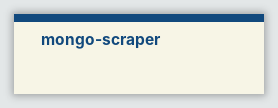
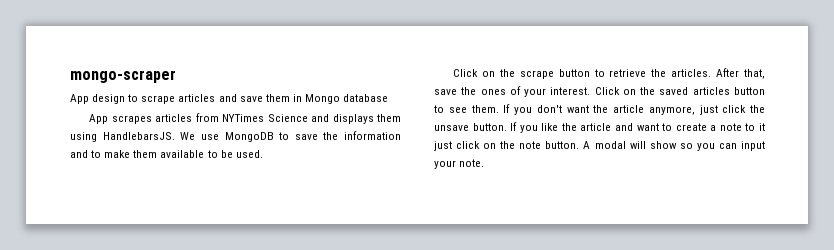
(161, 42) none -> [70,94,389,104] [89,113,401,124] [70,131,401,142] [70,150,263,158] [453,68,765,79] [434,86,765,97] [434,104,765,115] [434,122,765,133] [434,141,765,151] [434,159,485,169] // App design to scrape articles and save them in Mongo database // App scrapes articles from NYTimes Science and displays them using HandlebarsJS. We use MongoDB to save the information and to make them available to be used. // Click on the scrape button to retrieve the articles. After that, save the ones of your interest. Click on the saved articles button to see them. If you don't want the article anymore, just click the unsave button. If you like the article and want to create a note to it just click on the note button. A modal will show so you can input your note.

